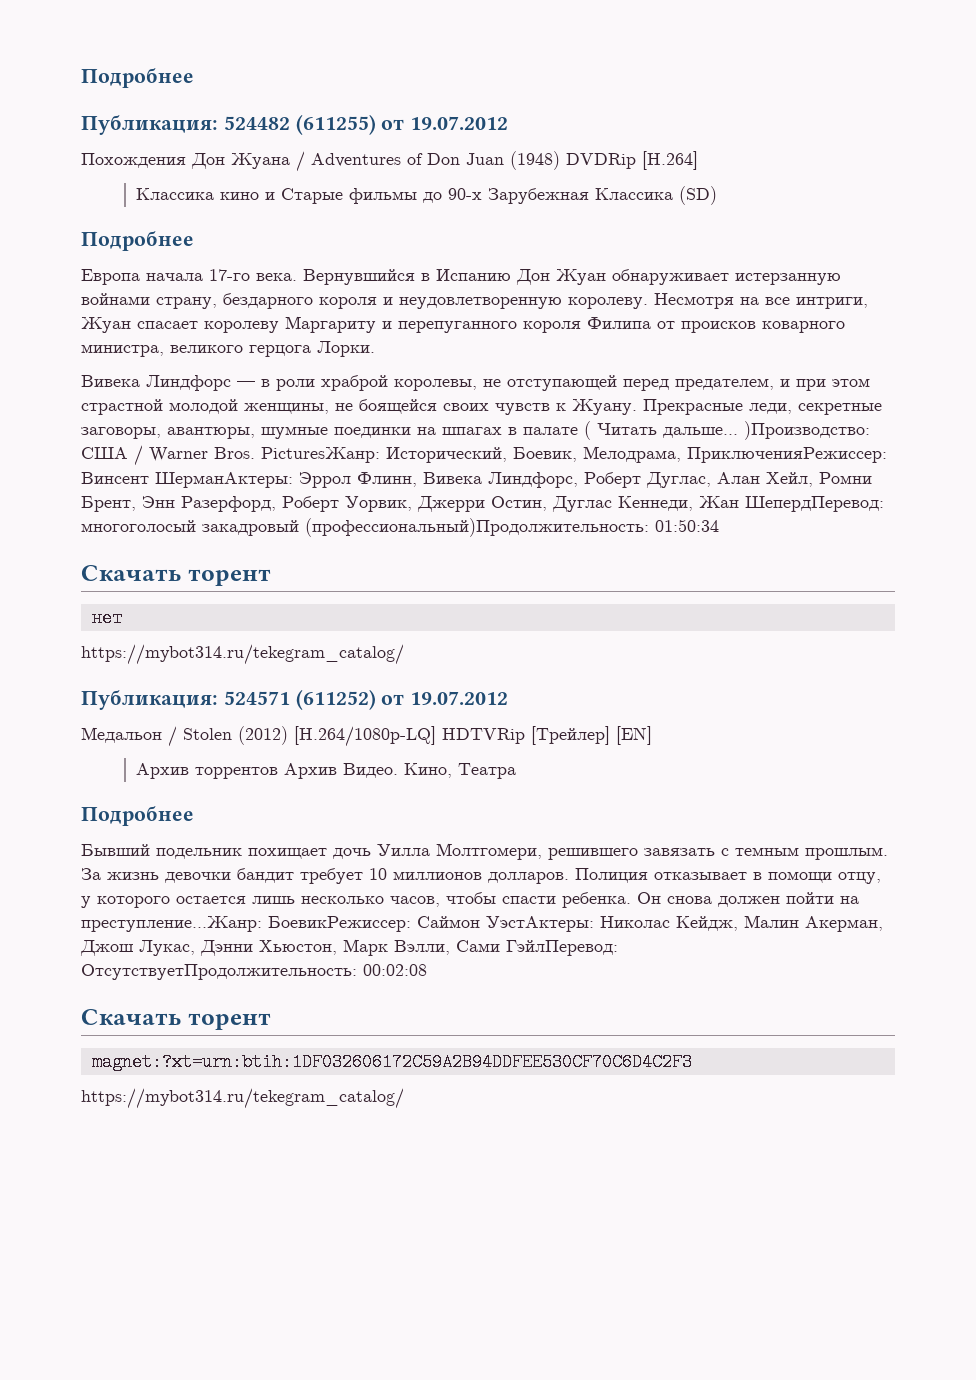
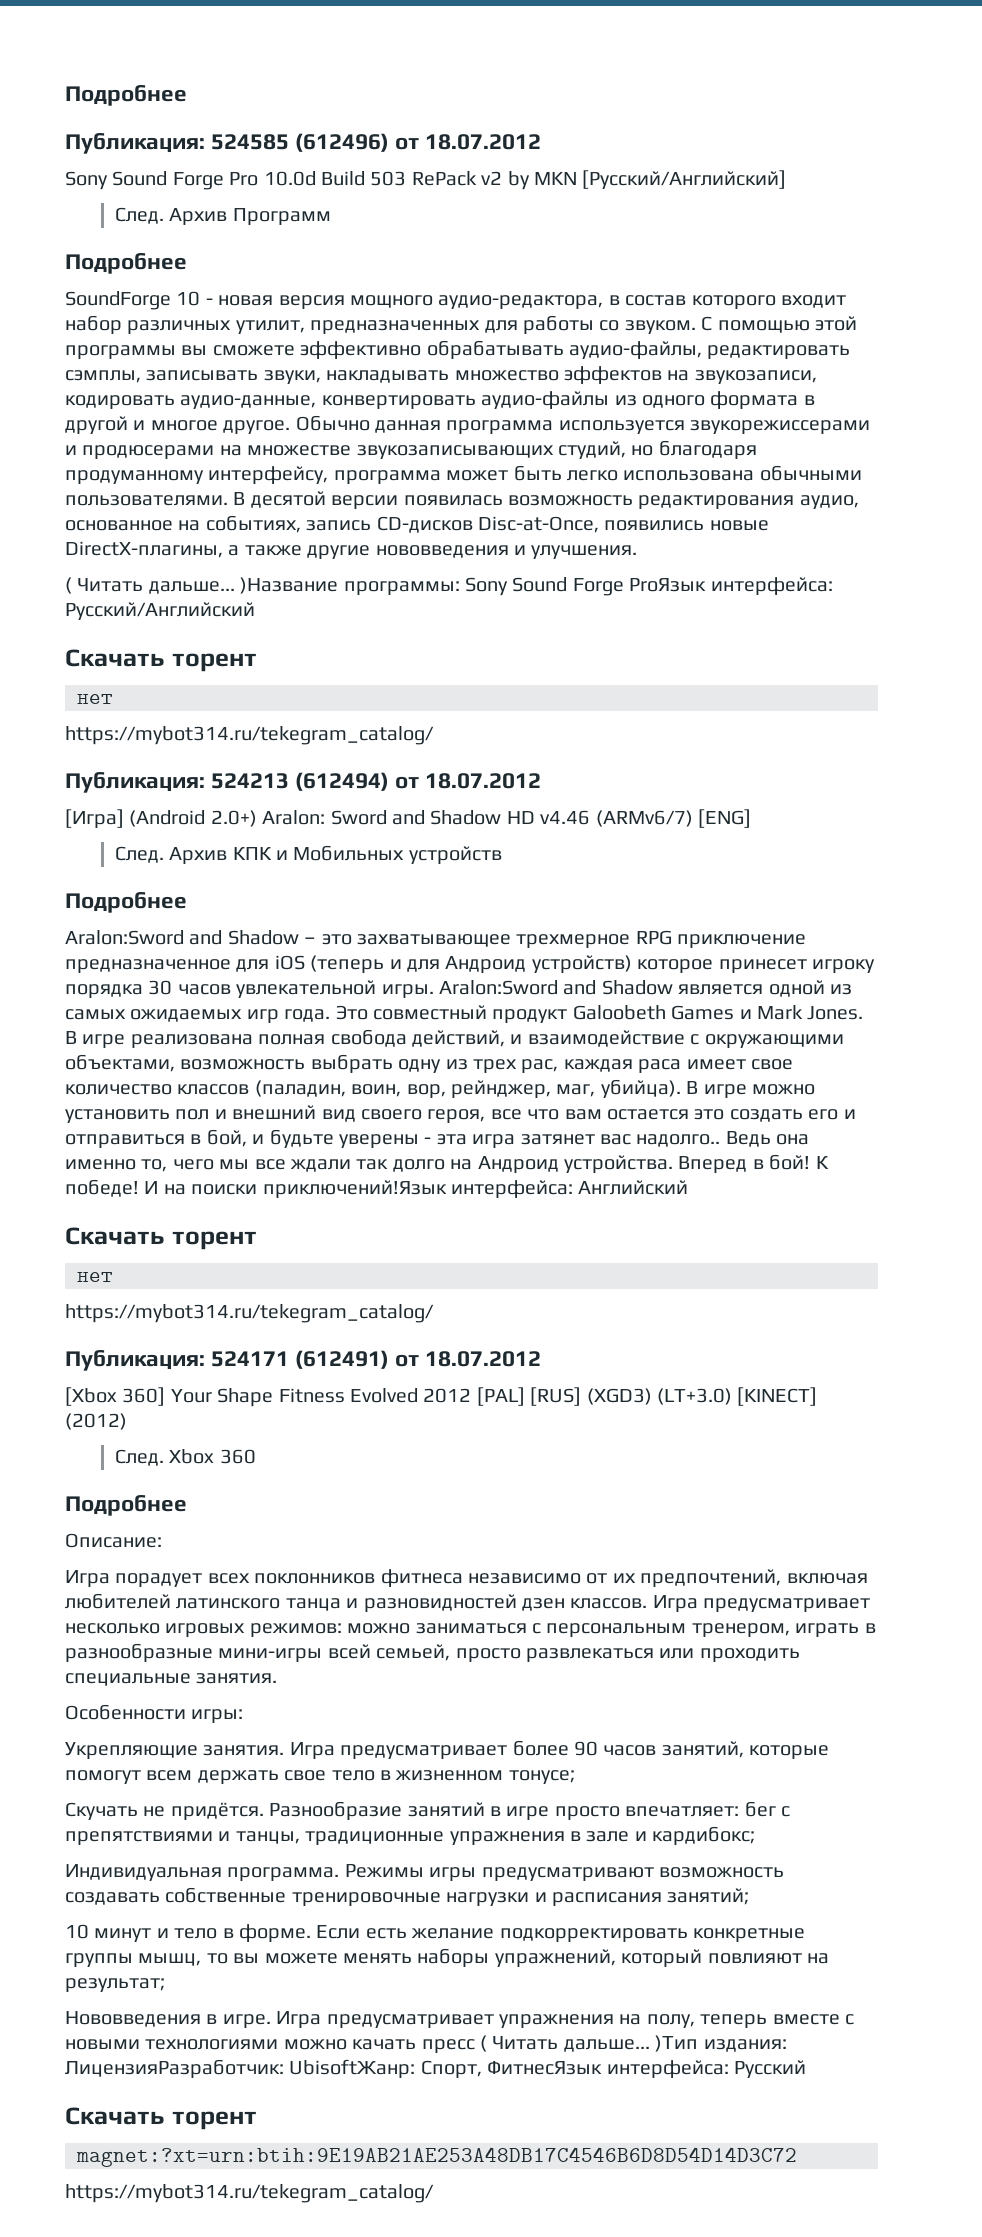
[223,114,509,135] [81,151,698,172] [135,186,717,205] [81,231,194,251] [81,269,841,285] [81,293,868,309] [81,316,845,333] [81,341,375,357] [81,375,870,391] [81,399,882,415] [81,421,870,440] [81,445,887,466] [81,472,872,488] [81,496,884,512] [81,518,719,537] [81,565,271,586] [91,610,122,627] [81,644,404,665] [81,689,509,710] [81,726,652,747] [135,763,516,779] [81,806,194,826] [81,843,888,860] [81,868,881,884] [81,892,859,908] [81,915,883,932] [80,939,618,956] [81,964,427,980] [81,1009,271,1030] [91,1053,692,1071] [81,1088,404,1109] 524482 (611255) от 19.07.2012 // Похождения Дон Жуана / Adventures of Don Juan (1948) DVDRip [H.264] // Классика кино и Старые фильмы до 90-х Зарубежная Классика (SD) // Подробнее // Европа начала 17-го века. Вернувшийся в Испанию Дон Жуан обнаруживает истерзанную войнами страну, бездарного короля и неудовлетворенную королеву. Несмотря на все интриги, Жуан спасает королеву Маргариту и перепуганного короля Филипа от происков коварного министра, великого герцога Лорки. // Вивека Линдфорс — в роли храброй королевы, не отступающей перед предателем, и при этом страстной молодой женщины, не боящейся своих чувств к Жуану. Прекрасные леди, секретные заговоры, авантюры, шумные поединки на шпагах в палате ( Читать дальше... )Производство: США / Warner Bros. PicturesЖанр: Исторический, Боевик, Мелодрама, ПриключенияРежиссер: Винсент ШерманАктеры: Эррол Флинн, Вивека Линдфорс, Роберт Дуглас, Алан Хейл, Ромни Брент, Энн Разерфорд, Роберт Уорвик, Джерри Остин, Дуглас Кеннеди, Жан ШепердПеревод: многоголосый закадровый (профессиональный)Продолжительность: 01:50:34 // Скачать торент // нет // https://mybot314.ru/tekegram_catalog/ // Публикация: 524571 (611252) от 19.07.2012 // Медальон / Stolen (2012) [H.264/1080p-LQ] HDTVRip [Трейлер] [EN] // Архив торрентов Архив Видео. Кино, Театра // Подробнее // Бывший подельник похищает дочь Уилла Молтгомери, решившего завязать с темным прошлым. За жизнь девочки бандит требует 10 миллионов долларов. Полиция отказывает в помощи отцу, у которого остается лишь несколько часов, чтобы спасти ребенка. Он снова должен пойти на преступление…Жанр: БоевикРежиссер: Саймон УэстАктеры: Николас Кейдж, Малин Акерман, Джош Лукас, Дэнни Хьюстон, Марк Вэлли, Сами ГэйлПеревод: ОтсутствуетПродолжительность: 00:02:08 // Скачать торент // magnet:?xt=urn:btih:1DF032606172C59A2B94DDFEE530CF70C6D4C2F3 // https://mybot314.ru/tekegram_catalog/ -> [211,133,542,152] [65,170,787,190] [114,207,331,225] [65,253,187,274] [65,291,846,310] [65,315,857,334] [65,340,851,359] [65,366,817,384] [65,391,815,409] [65,415,871,434] [65,440,757,459] [65,465,862,484] [65,491,859,509] [65,515,769,533] [65,541,638,559] [65,577,833,596] [65,602,255,620] [65,649,257,672] [77,694,113,704] [65,726,434,745] [65,772,542,793] [65,809,751,828] [114,845,502,864] [65,892,187,913] [65,930,807,948] [65,955,875,973] [65,980,852,998] [65,1005,864,1023] [65,1029,844,1048] [65,1054,793,1073] [65,1079,815,1098] [65,1105,856,1123] [65,1129,810,1148] [65,1154,829,1173] [65,1179,689,1198] [65,1227,257,1250] [77,1272,113,1282] [65,1304,434,1323] [65,1350,542,1371] [65,1387,818,1407] [65,1413,127,1430] [114,1449,256,1466] [65,1495,187,1516] [65,1533,162,1548] [65,1569,868,1587] [65,1593,871,1612] [65,1623,876,1637] [65,1643,800,1662] [65,1673,278,1686] [65,1704,244,1723] [65,1740,830,1759] [65,1770,575,1784] [65,1801,790,1820] [65,1826,756,1845] [65,1864,784,1881] [65,1887,750,1906] [65,1924,805,1942] [65,1948,829,1967] [65,1978,165,1992] [65,2011,854,2028] [65,2035,787,2053] [65,2059,806,2078] [65,2107,257,2130] [76,2147,797,2167] [65,2184,434,2203] 524585 (612496) от 18.07.2012 // Sony Sound Forge Pro 10.0d Build 503 RePack v2 by MKN [Русский/Английский] // След. Архив Программ // Подробнее // SoundForge 10 - новая версия мощного аудио-редактора, в состав которого входит набор различных утилит, предназначенных для работы со звуком. С помощью этой программы вы сможете эффективно обрабатывать аудио-файлы, редактировать сэмплы, записывать звуки, накладывать множество эффектов на звукозаписи, кодировать аудио-данные, конвертировать аудио-файлы из одного формата в другой и многое другое. Обычно данная программа используется звукорежиссерами и продюсерами на множестве звукозаписывающих студий, но благодаря продуманному интерфейсу, программа может быть легко использована обычными пользователями. В десятой версии появилась возможность редактирования аудио, основанное на событиях, запись CD-дисков Disc-at-Once, появились новые DirectX-плагины, а также другие нововведения и улучшения. // ( Читать дальше... )Название программы: Sony Sound Forge ProЯзык интерфейса: Русский/Английский // Скачать торент // нет // https://mybot314.ru/tekegram_catalog/ // Публикация: 524213 (612494) от 18.07.2012 // [Игра] (Android 2.0+) Aralon: Sword and Shadow HD v4.46 (ARMv6/7) [ENG] // След. Архив КПК и Мобильных устройств // Подробнее // Aralon:Sword and Shadow – это захватывающее трехмерное RPG приключение предназначенное для iOS (теперь и для Андроид устройств) которое принесет игроку порядка 30 часов увлекательной игры. Aralon:Sword and Shadow является одной из самых ожидаемых игр года. Это совместный продукт Galoobeth Games и Mark Jones. В игре реализована полная свобода действий, и взаимодействие с окружающими объектами, возможность выбрать одну из трех рас, каждая раса имеет свое количество классов (паладин, воин, вор, рейнджер, маг, убийца). В игре можно установить пол и внешний вид своего героя, все что вам остается это создать его и отправиться в бой, и будьте уверены - эта игра затянет вас надолго.. Ведь она именно то, чего мы все ждали так долго на Андроид устройства. Вперед в бой! К победе! И на поиски приключений!Язык интерфейса: Английский // Скачать торент // нет // https://mybot314.ru/tekegram_catalog/ // Публикация: 524171 (612491) от 18.07.2012 // [Xbox 360] Your Shape Fitness Evolved 2012 [PAL] [RUS] (XGD3) (LT+3.0) [KINECT] (2012) // След. Xbox 360 // Подробнее // Описание: // Игра порадует всех поклонников фитнеса независимо от их предпочтений, включая любителей латинского танца и разновидностей дзен классов. Игра предусматривает несколько игровых режимов: можно заниматься с персональным тренером, играть в разнообразные мини-игры всей семьей, просто развлекаться или проходить специальные занятия. // Особенности игры: // Укрепляющие занятия. Игра предусматривает более 90 часов занятий, которые помогут всем держать свое тело в жизненном тонусе; // Скучать не придётся. Разнообразие занятий в игре просто впечатляет: бег с препятствиями и танцы, традиционные упражнения в зале и кардибокс; // Индивидуальная программа. Режимы игры предусматривают возможность создавать собственные тренировочные нагрузки и расписания занятий; // 10 минут и тело в форме. Если есть желание подкорректировать конкретные группы мышц, то вы можете менять наборы упражнений, который повлияют на результат; // Нововведения в игре. Игра предусматривает упражнения на полу, теперь вместе с новыми технологиями можно качать пресс ( Читать дальше... )Тип издания: ЛицензияРазработчик: UbisoftЖанр: Спорт, ФитнесЯзык интерфейса: Русский // Скачать торент // magnet:?xt=urn:btih:9E19AB21AE253A48DB17C4546B6D8D54D14D3C72 // https://mybot314.ru/tekegram_catalog/

